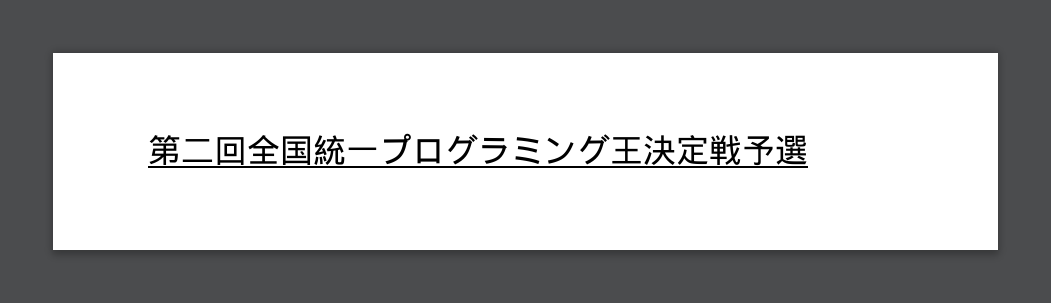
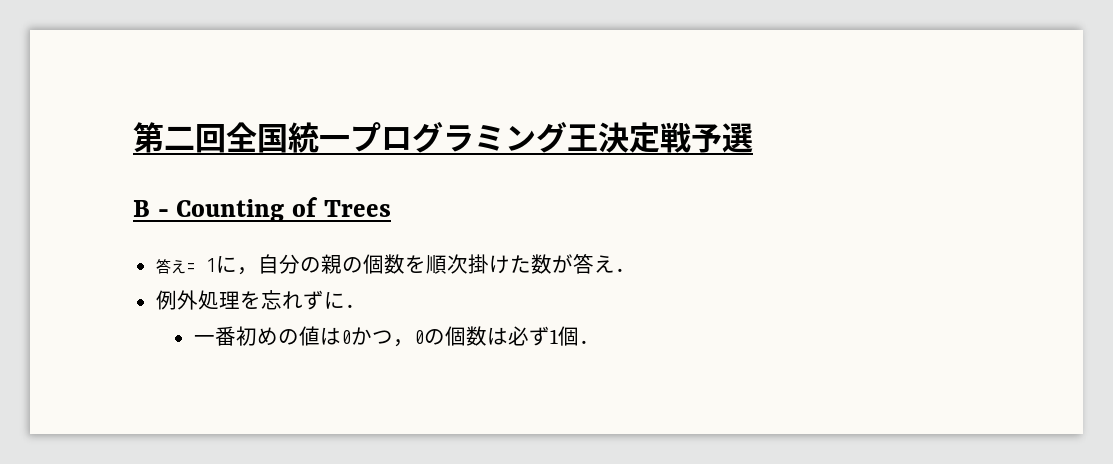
(808, 150) none -> [133,197,391,222] [155,254,636,275] [155,290,366,310] [193,326,600,347] // B - Counting of Trees // 答え= 1に，自分の親の個数を順次掛けた数が答え． // 例外処理を忘れずに． // 一番初めの値は0かつ，0の個数は必ず1個．

